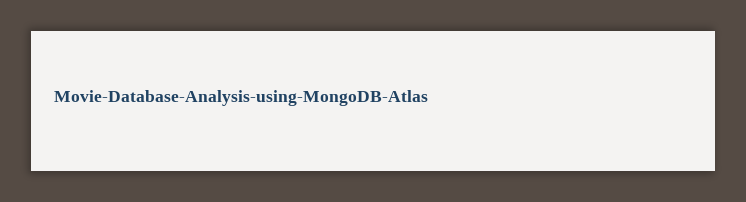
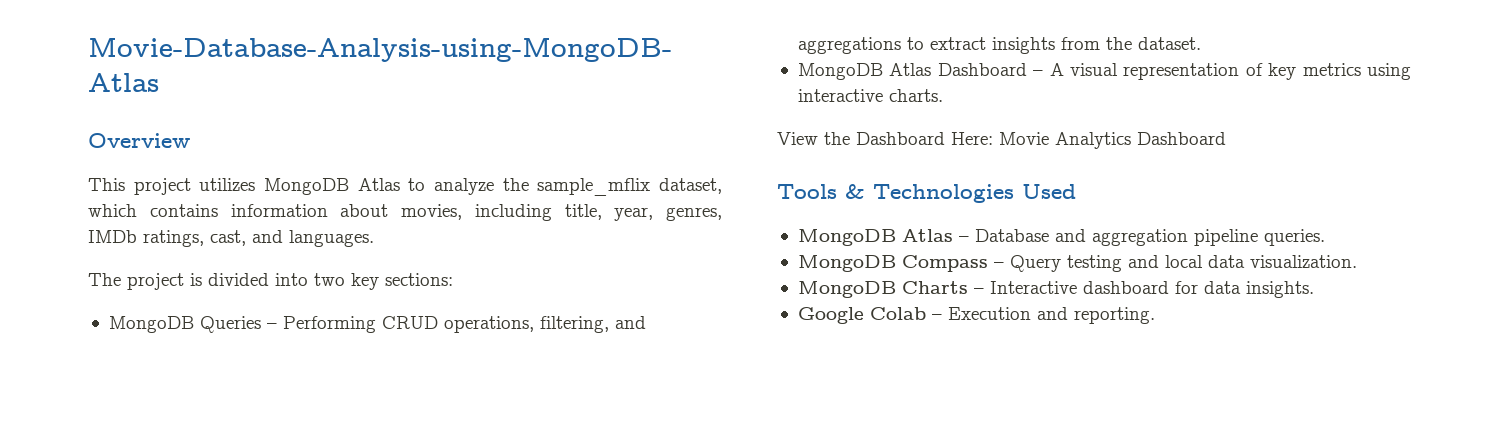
[54,90,428,106] Movie-Database-Analysis-using-MongoDB-Atlas -> [88,38,672,62] [88,73,159,92] [88,133,190,148] [88,178,723,196] [88,204,722,221] [88,230,374,247] [88,273,453,290] [108,316,646,333] [797,37,1201,54] [797,63,1411,80] [797,89,943,102] [777,132,1226,149] [777,184,1076,203] [797,229,1325,246] [797,255,1357,272] [797,281,1314,298] [797,307,1155,324] Movie-Database-Analysis-using-MongoDB- Atlas // Overview // This project utilizes MongoDB Atlas to analyze the sample_mflix dataset, which contains information about movies, including title, year, genres, IMDb ratings, cast, and languages. // The project is divided into two key sections: // MongoDB Queries – Performing CRUD operations, filtering, and aggregations to extract insights from the dataset. // MongoDB Atlas Dashboard – A visual representation of key metrics using interactive charts. // View the Dashboard Here: Movie Analytics Dashboard // Tools & Technologies Used // MongoDB Atlas – Database and aggregation pipeline queries. // MongoDB Compass – Query testing and local data visualization. // MongoDB Charts – Interactive dashboard for data insights. // Google Colab – Execution and reporting.

